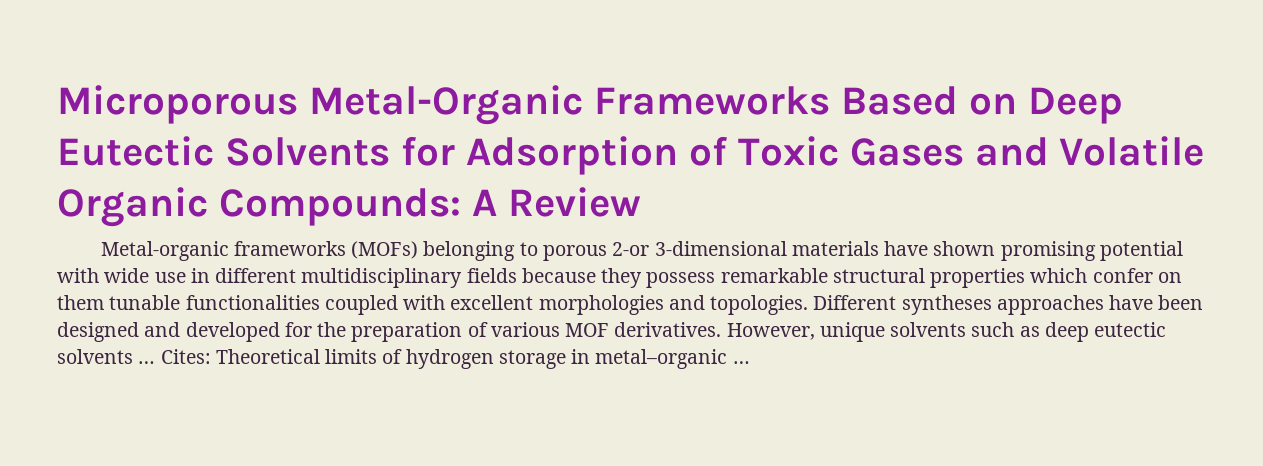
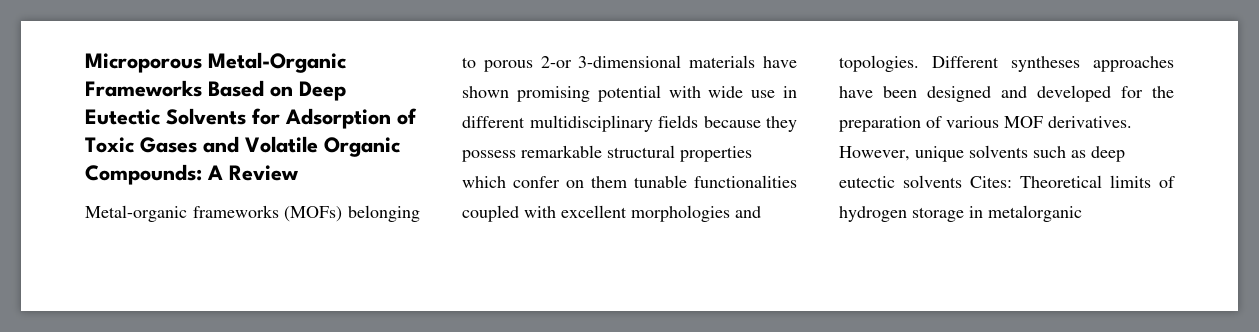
[138,361,156,364] … -> (962, 181) none
[595,349,750,369] metal–organic … -> [988,205,1082,222] metalorganic

